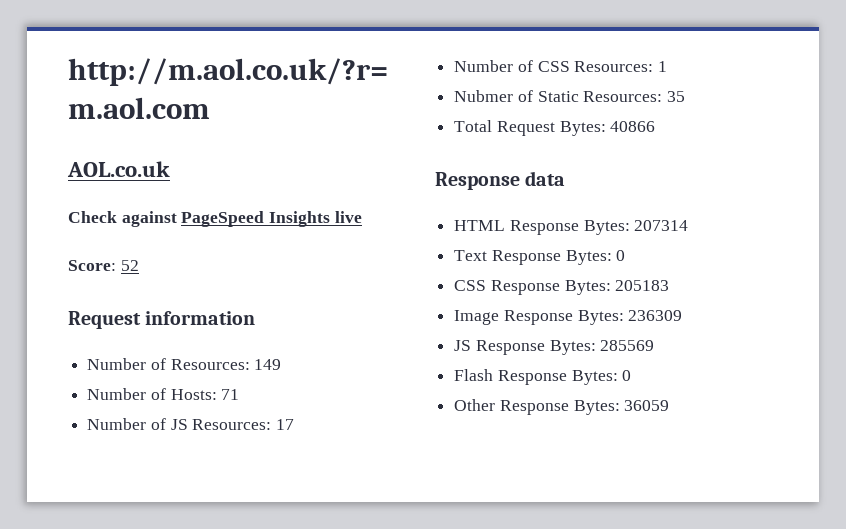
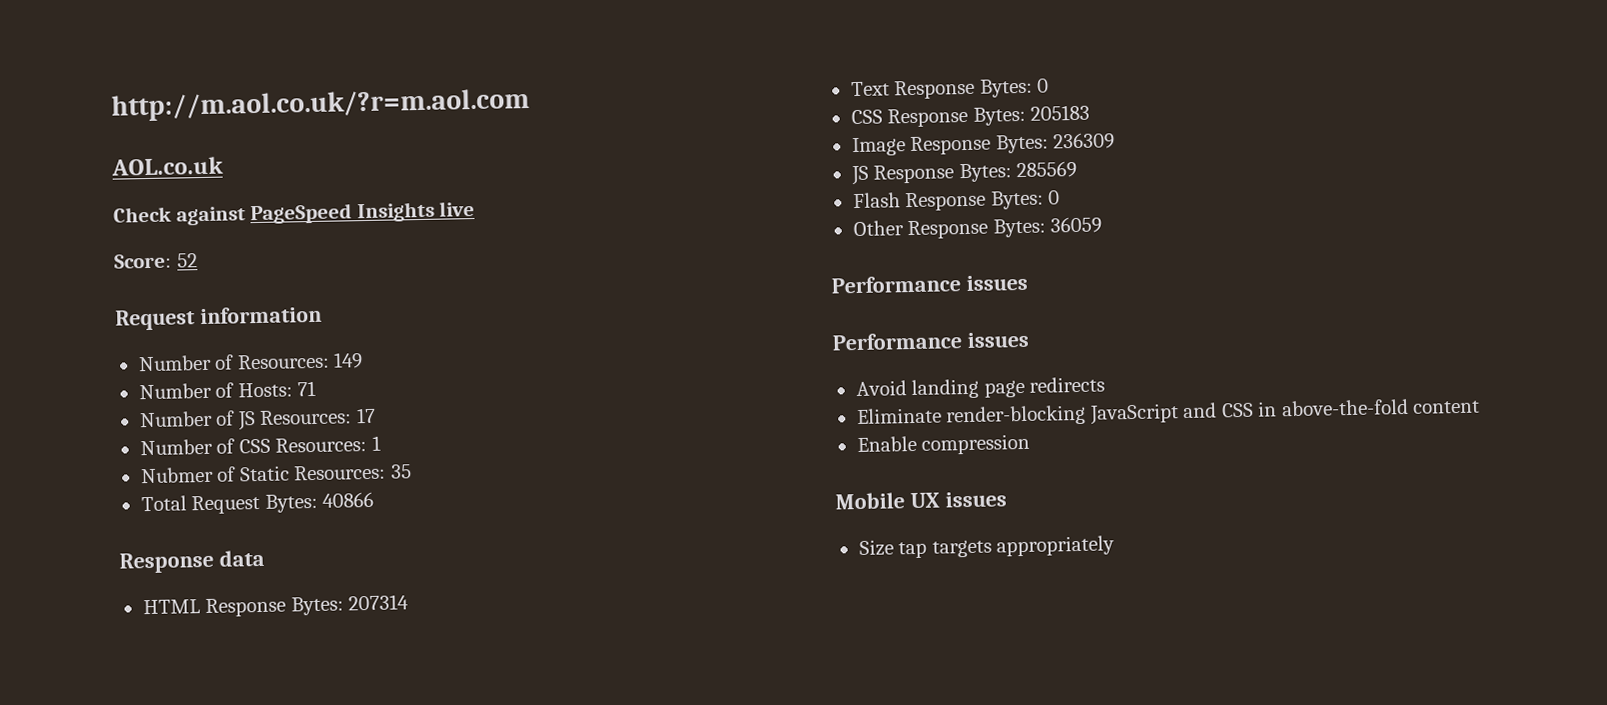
(670, 405) none -> [831,274,1028,294] [832,331,1029,351] [855,376,1106,400] [856,398,1481,427] [856,433,1031,455] [835,491,1007,510] [858,535,1116,559] // Performance issues // Performance issues // Avoid landing page redirects // Eliminate render-blocking JavaScript and CSS in above-the-fold content // Enable compression // Mobile UX issues // Size tap targets appropriately

